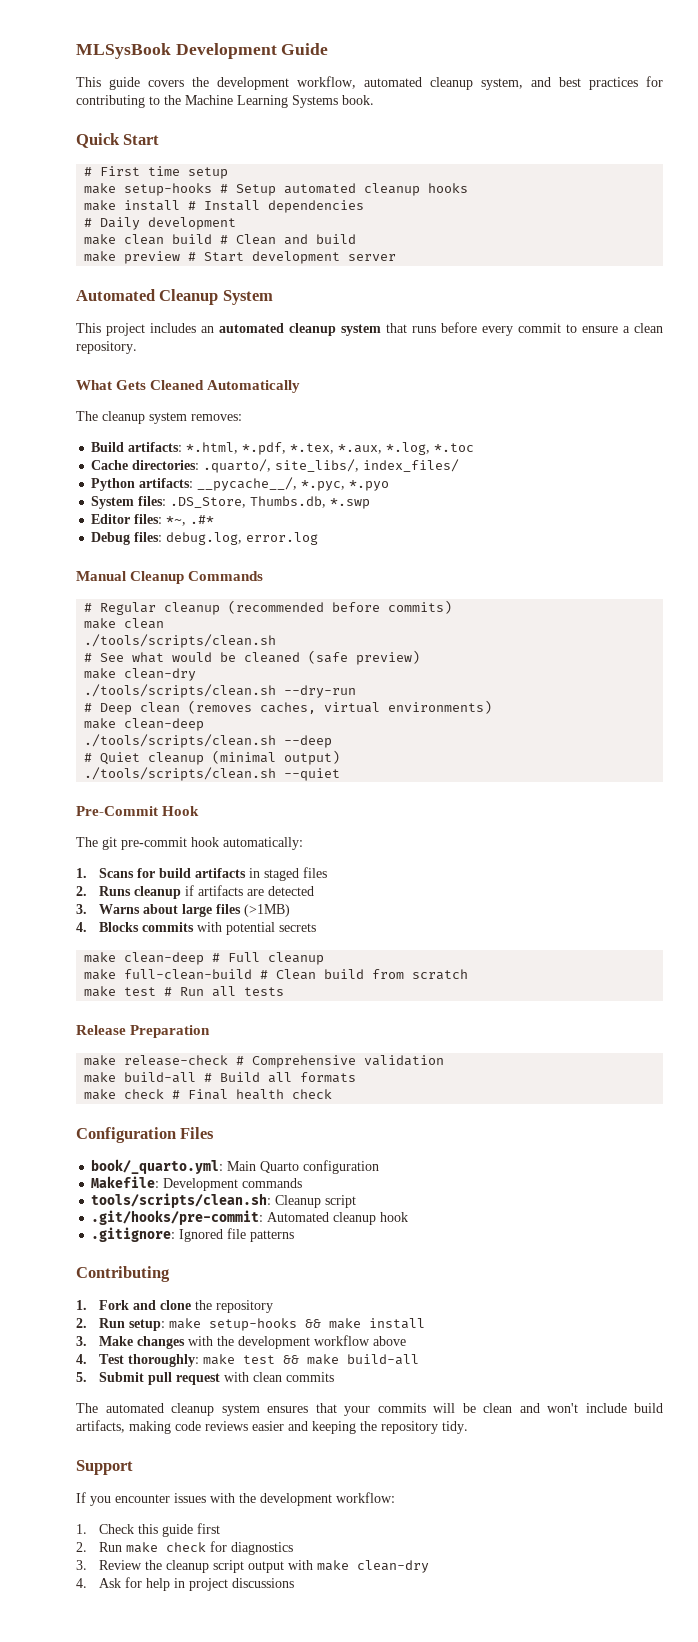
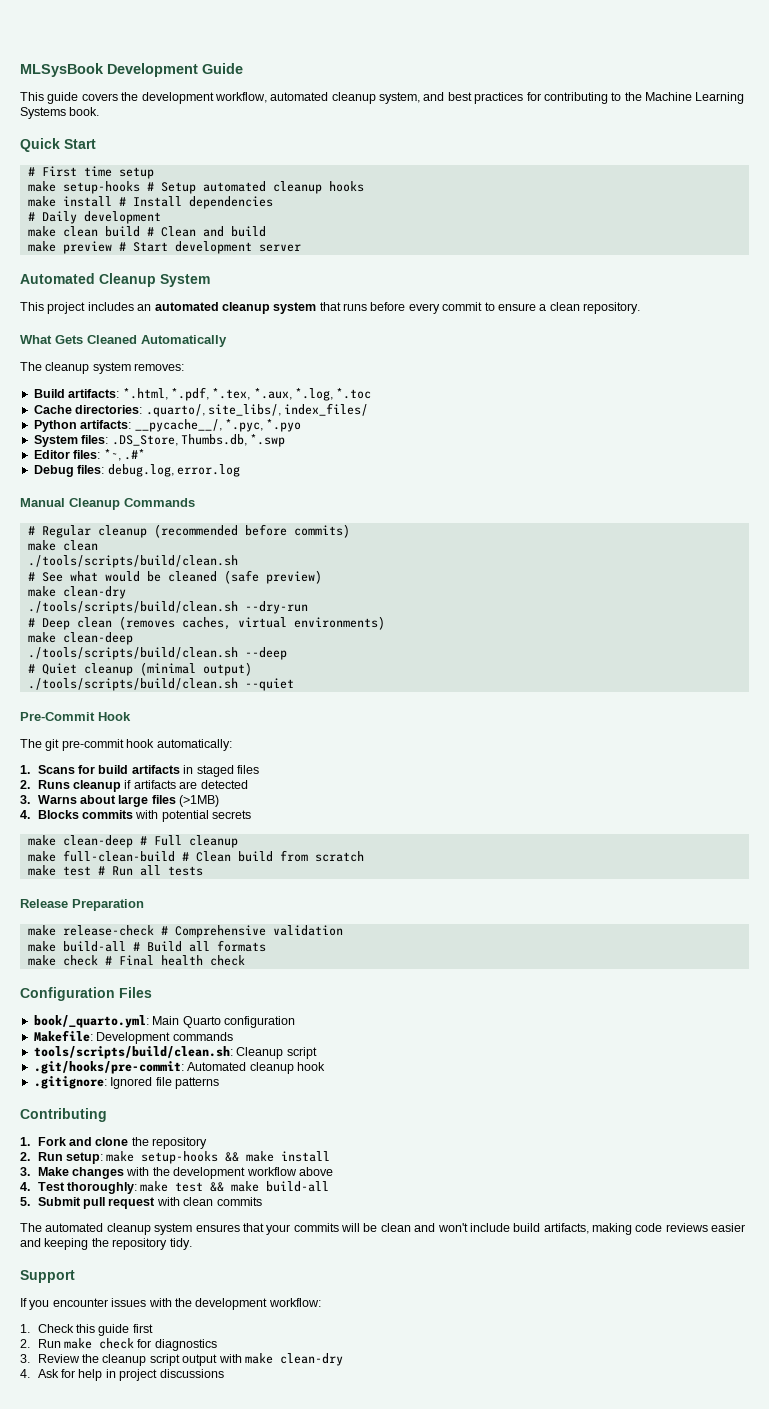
[84,634,277,648] ./tools/scripts/clean.sh -> [27,555,238,568] ./tools/scripts/build/clean.sh
[84,684,277,698] ./tools/scripts/clean.sh -> [27,601,238,614] ./tools/scripts/build/clean.sh
[84,734,277,748] ./tools/scripts/clean.sh -> [27,647,238,660] ./tools/scripts/build/clean.sh
[84,767,277,781] ./tools/scripts/clean.sh -> [27,678,238,691] ./tools/scripts/build/clean.sh
[91,1193,272,1208] tools/scripts/clean.sh: -> [33,1046,233,1059] tools/scripts/build/clean.sh:

